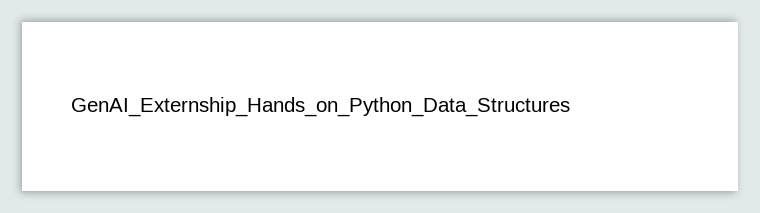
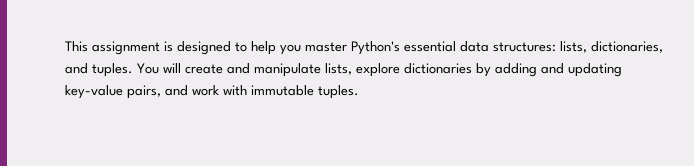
[71,97,570,117] GenAI_Externship_Hands_on_Python_Data_Structures -> [65,41,663,55] [65,63,622,77] [65,85,359,99] This assignment is designed to help you master Python's essential data structures: lists, dictionaries, and tuples. You will create and manipulate lists, explore dictionaries by adding and updating key-value pairs, and work with immutable tuples.

